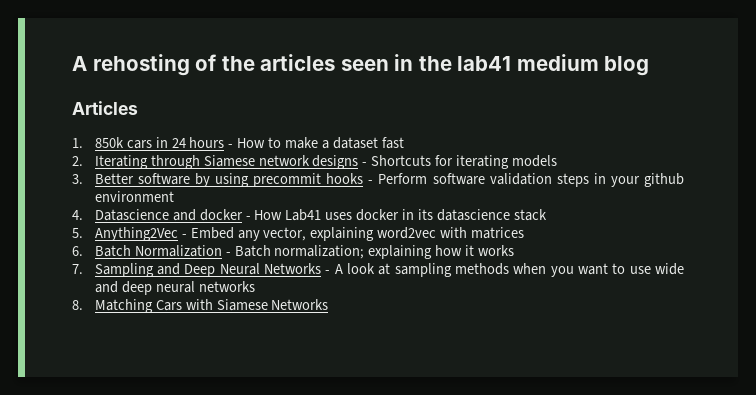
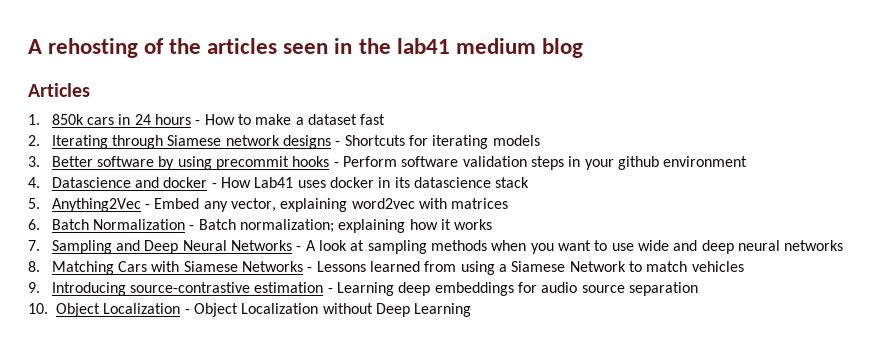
(329, 304) none -> [307,261,744,275] [28,282,698,296] [28,303,472,317] - Lessons learned from using a Siamese Network to match vehicles // 9. Introducing source-contrastive estimation - Learning deep embeddings for audio source separation // 10. Object Localization - Object Localization without Deep Learning

